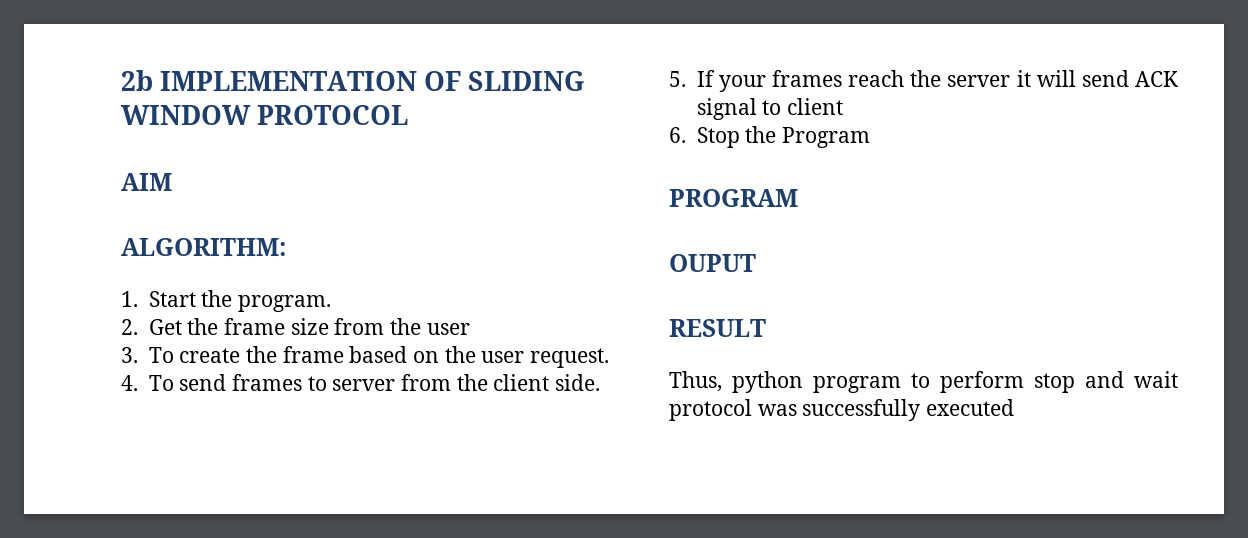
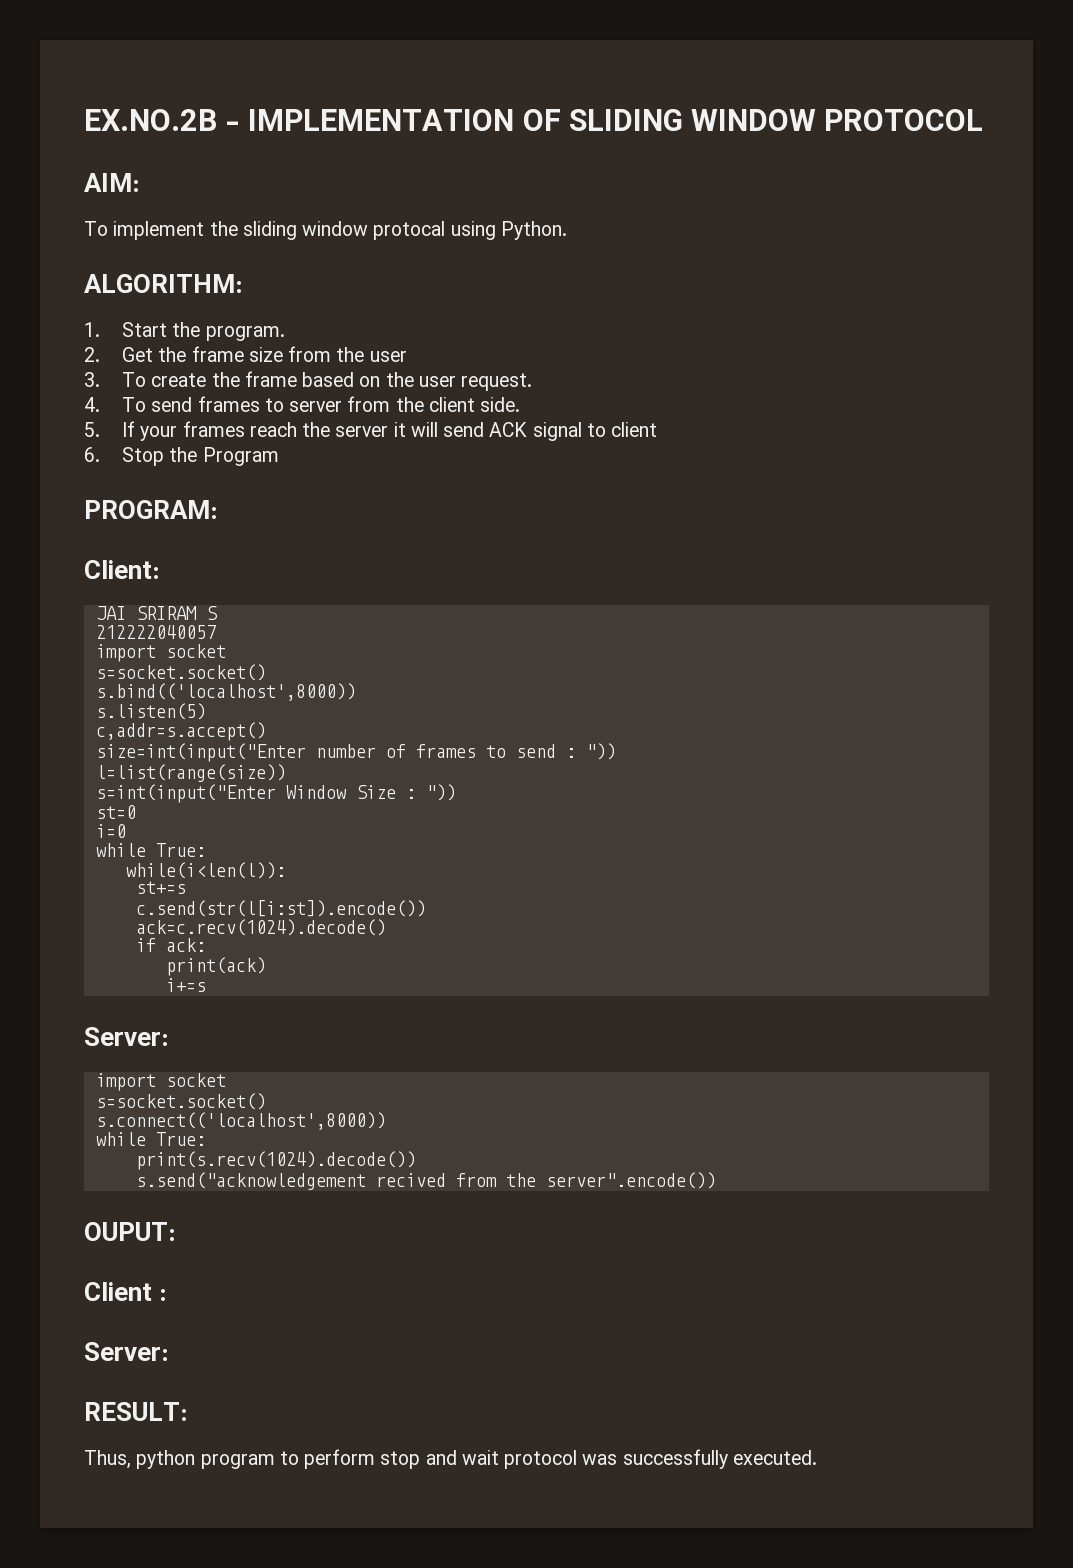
[121,70,153,91] 2b -> [84,109,241,131] EX.NO.2B -
[121,173,172,191] AIM -> [84,173,140,192] [84,221,567,240] AIM: // To implement the sliding window protocal using Python.
[669,189,798,207] [669,254,756,272] [669,319,766,337] PROGRAM // OUPUT // RESULT -> [84,500,218,519] [84,560,160,579] [95,606,218,620] [95,625,216,639] [95,644,226,662] [95,664,266,681] [95,683,356,701] [95,703,206,720] [95,722,266,741] [95,743,616,762] [95,764,286,782] [95,784,456,803] [95,805,136,819] [95,824,126,838] [95,843,206,857] [125,862,286,879] [135,881,186,894] [135,900,426,917] [135,919,386,936] [135,938,206,952] [165,957,266,976] [165,978,206,992] [84,1027,169,1046] [95,1073,226,1091] [95,1093,266,1110] [95,1112,386,1130] [95,1132,206,1146] [135,1151,416,1170] [135,1172,716,1190] [84,1222,176,1241] [84,1282,168,1301] [84,1342,169,1361] [84,1402,188,1421] PROGRAM: // Client: // JAI SRIRAM S // 212222040057 // import socket // s=socket.socket() // s.bind(('localhost',8000)) // s.listen(5) // c,addr=s.accept() // size=int(input("Enter number of frames to send : ")) // l=list(range(size)) // s=int(input("Enter Window Size : ")) // st=0 // i=0 // while True: // while(i<len(l)): // st+=s // c.send(str(l[i:st]).encode()) // ack=c.recv(1024).decode() // if ack: // print(ack) // i+=s // Server: // import socket // s=socket.socket() // s.connect(('localhost',8000)) // while True: // print(s.recv(1024).decode()) // s.send("acknowledgement recived from the server".encode()) // OUPUT: // Client : // Server: // RESULT:
[926,399,1015,416] executed -> [732,1450,817,1465] executed.

